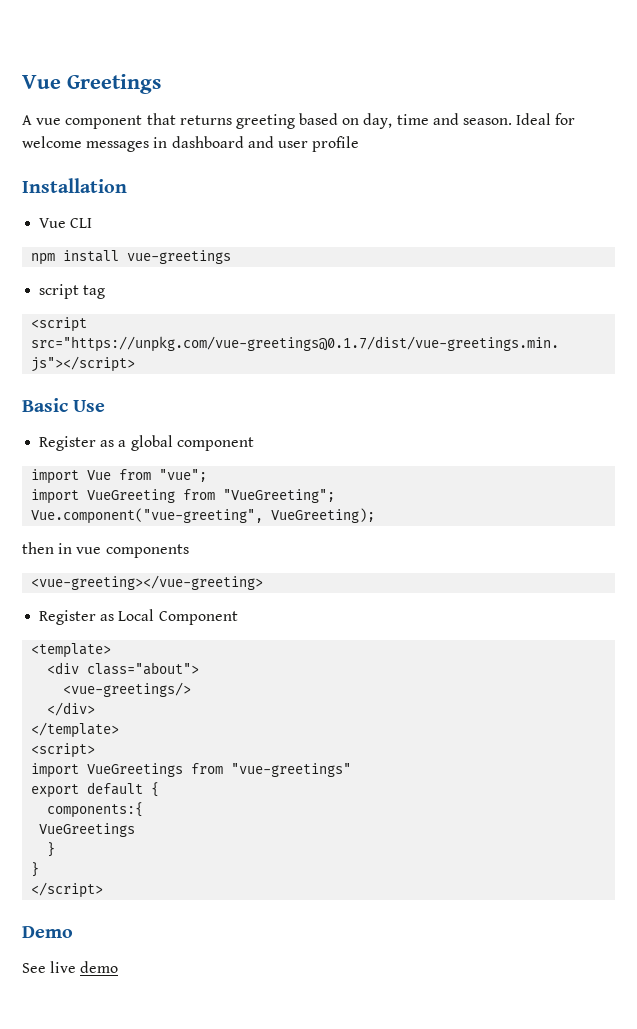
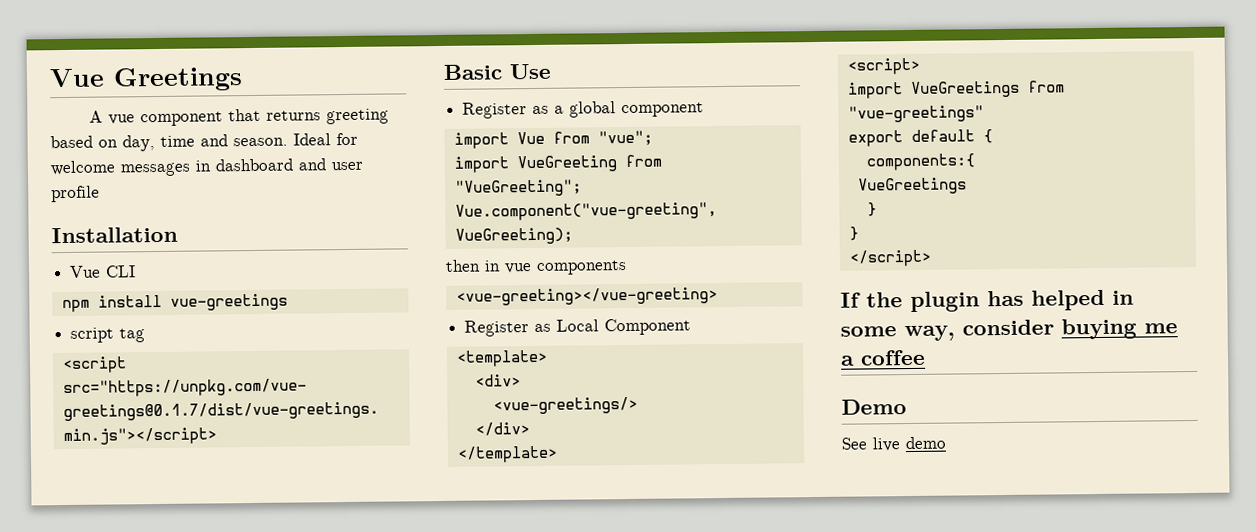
[47,662,200,675] <div class="about"> -> [474,374,521,387] <div>
(104, 890) none -> [840,289,1134,312] [840,318,1178,342] [840,349,926,366] // If the plugin has helped in some way, consider buying me a coffee

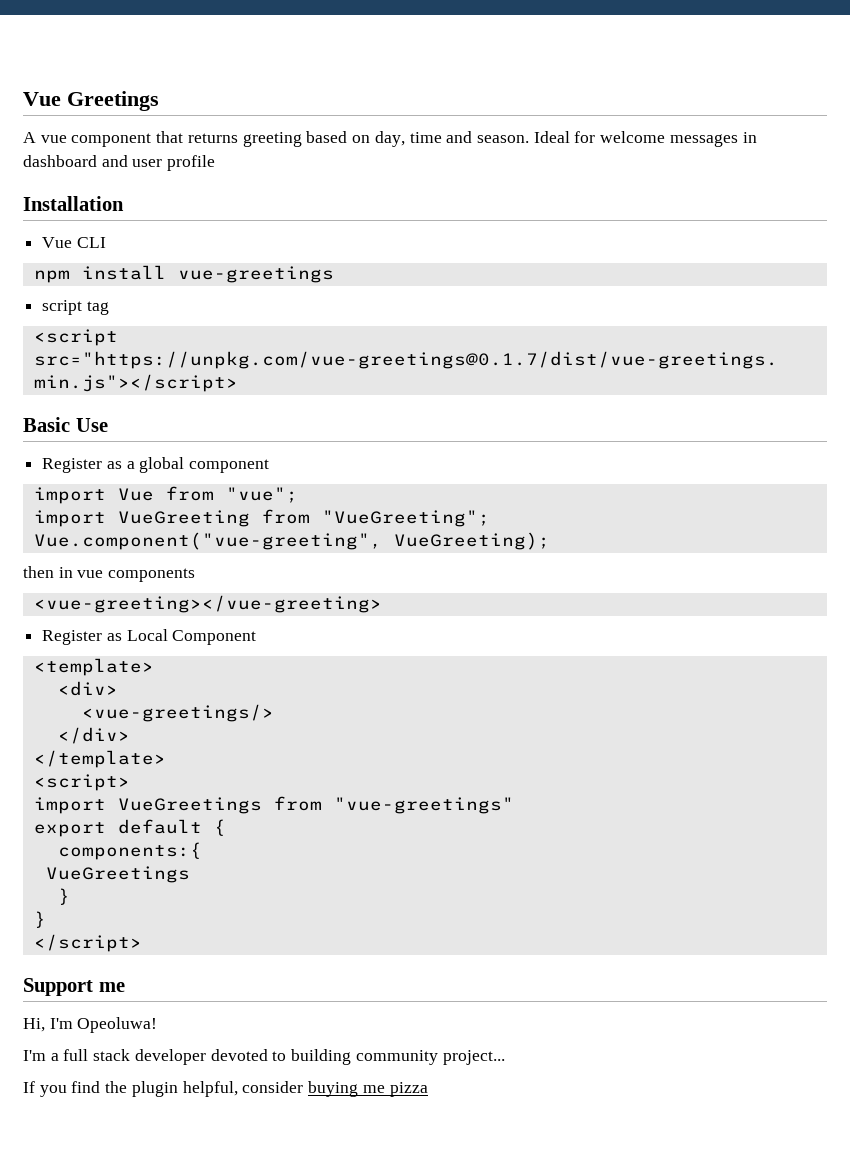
[840,289,1134,312] [840,318,1178,342] [840,349,926,366] [841,399,907,415] [841,436,946,452] If the plugin has helped in some way, consider buying me a coffee // Demo // See live demo -> [23,978,125,996] [23,1017,158,1033] [23,1049,505,1065] [23,1081,428,1097] Support me // Hi, I'm Opeoluwa! // I'm a full stack developer devoted to building community project... // If you find the plugin helpful, consider buying me pizza

